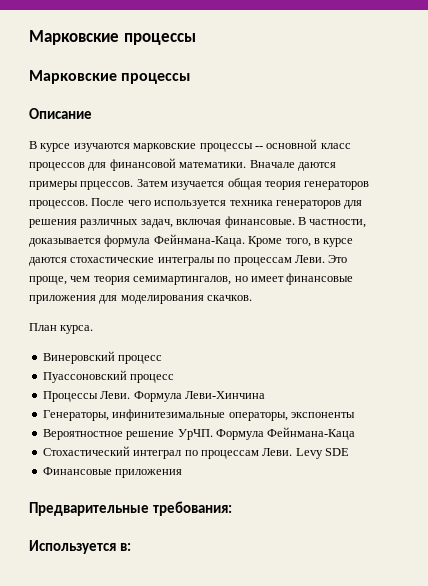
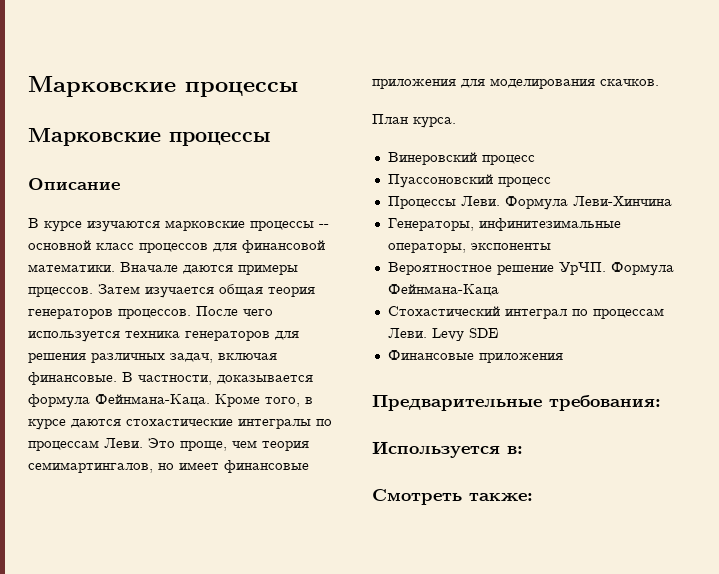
(131, 547) none -> [372,489,533,505] // Смотреть также:

